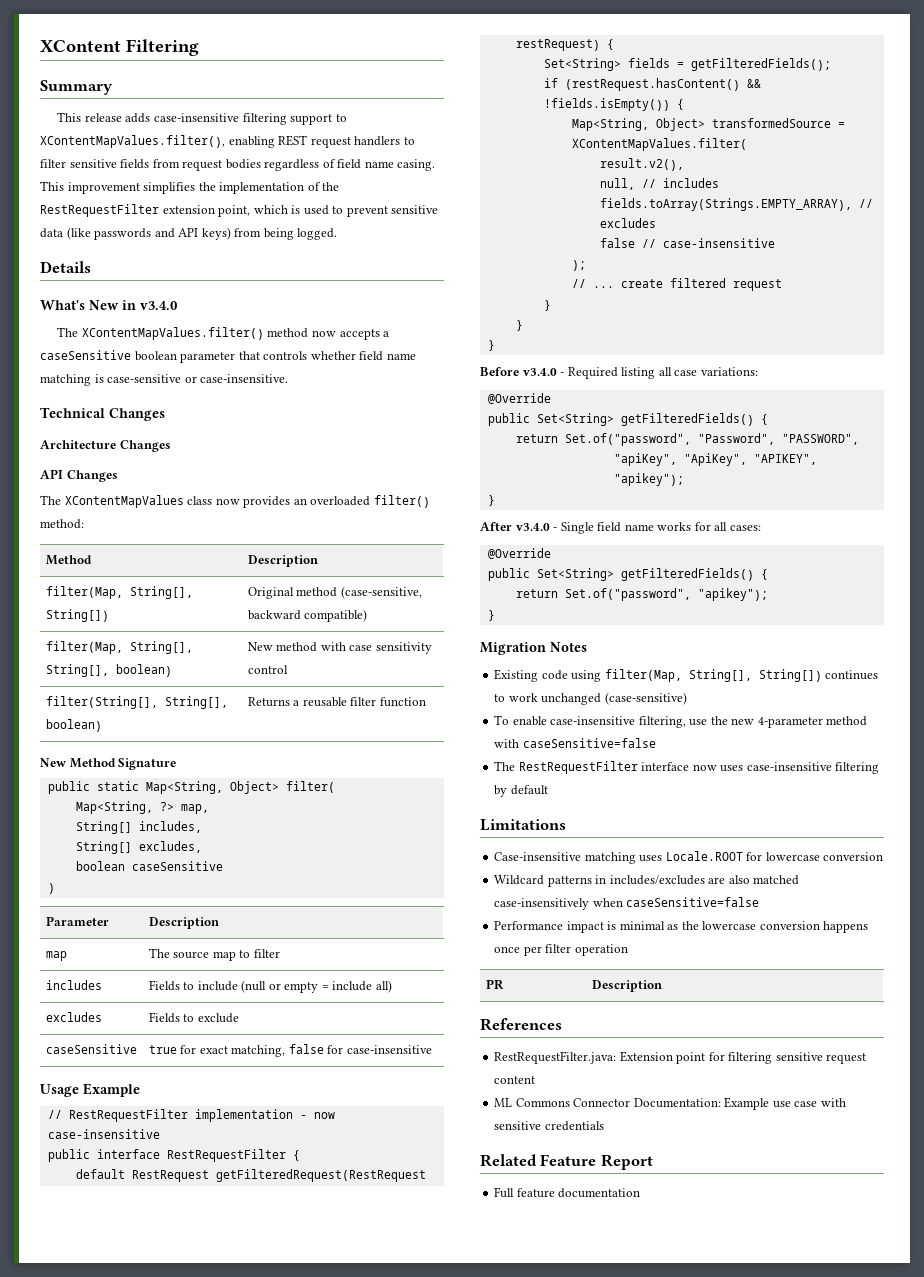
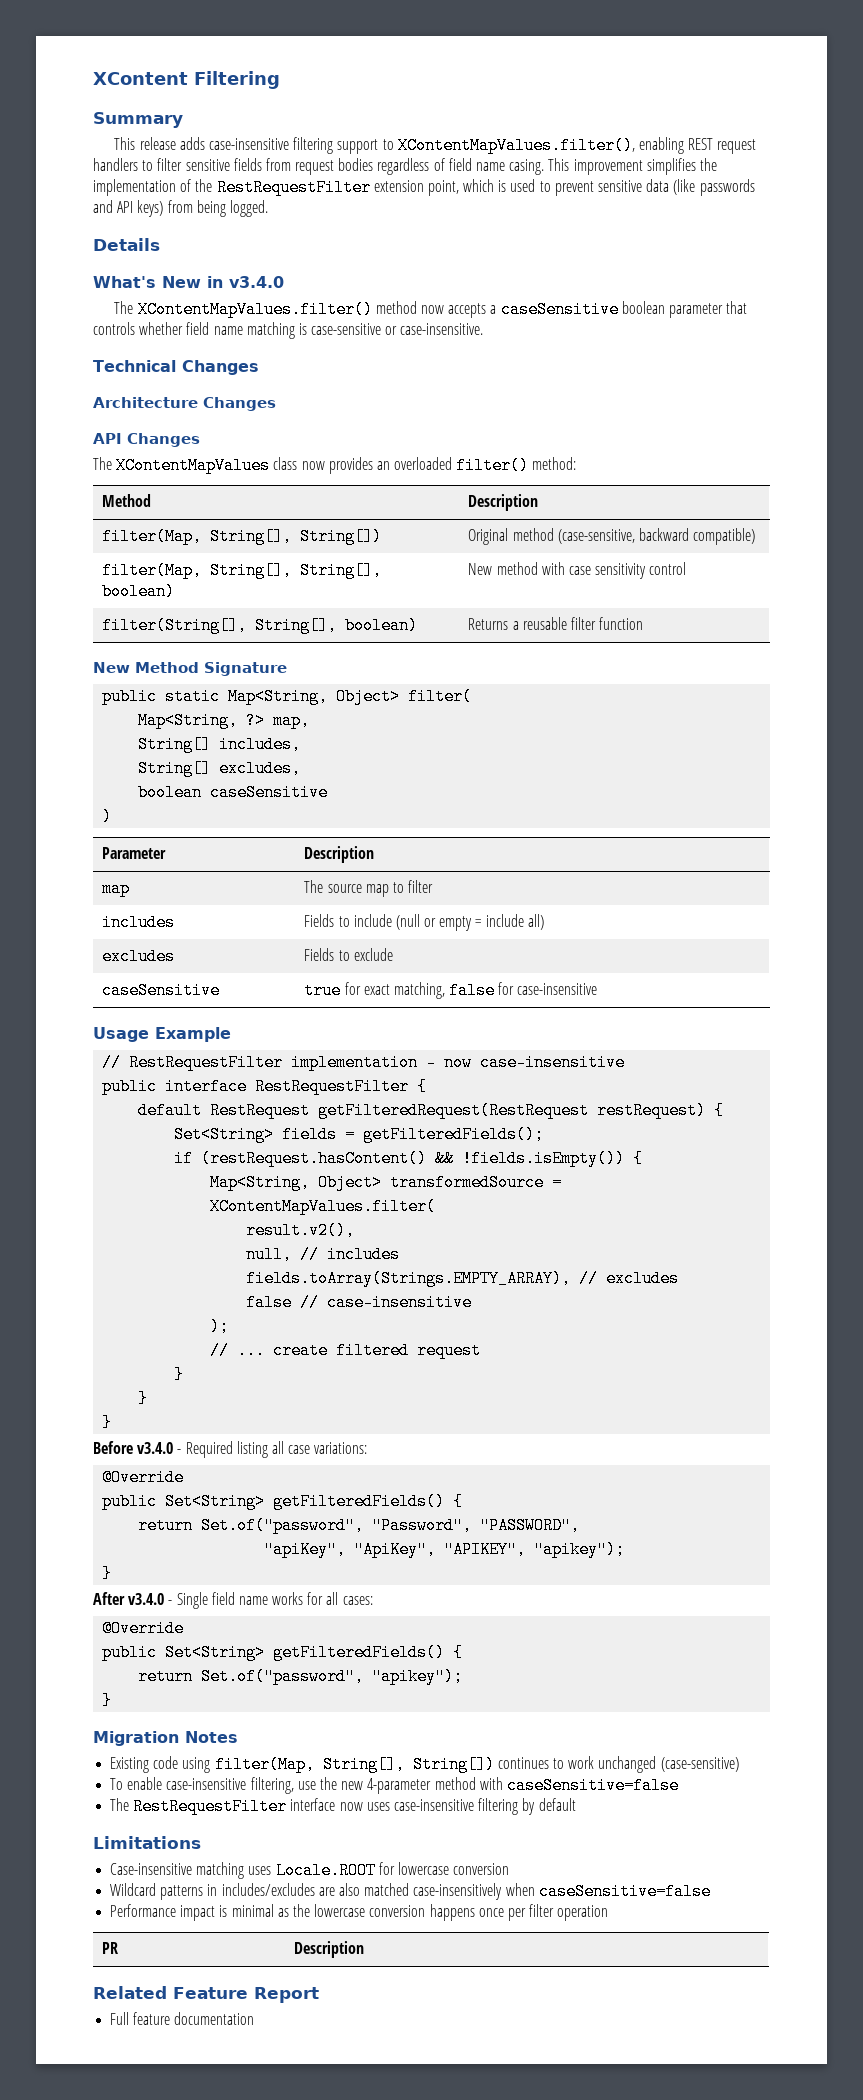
[480,1018,562,1031] [494,1051,867,1064] [494,1076,536,1084] [494,1097,846,1110] [494,1121,604,1131] // References // RestRequestFilter.java: Extension point for filtering sensitive request content // ML Commons Connector Documentation: Example use case with sensitive credentials -> (365, 1949) none

